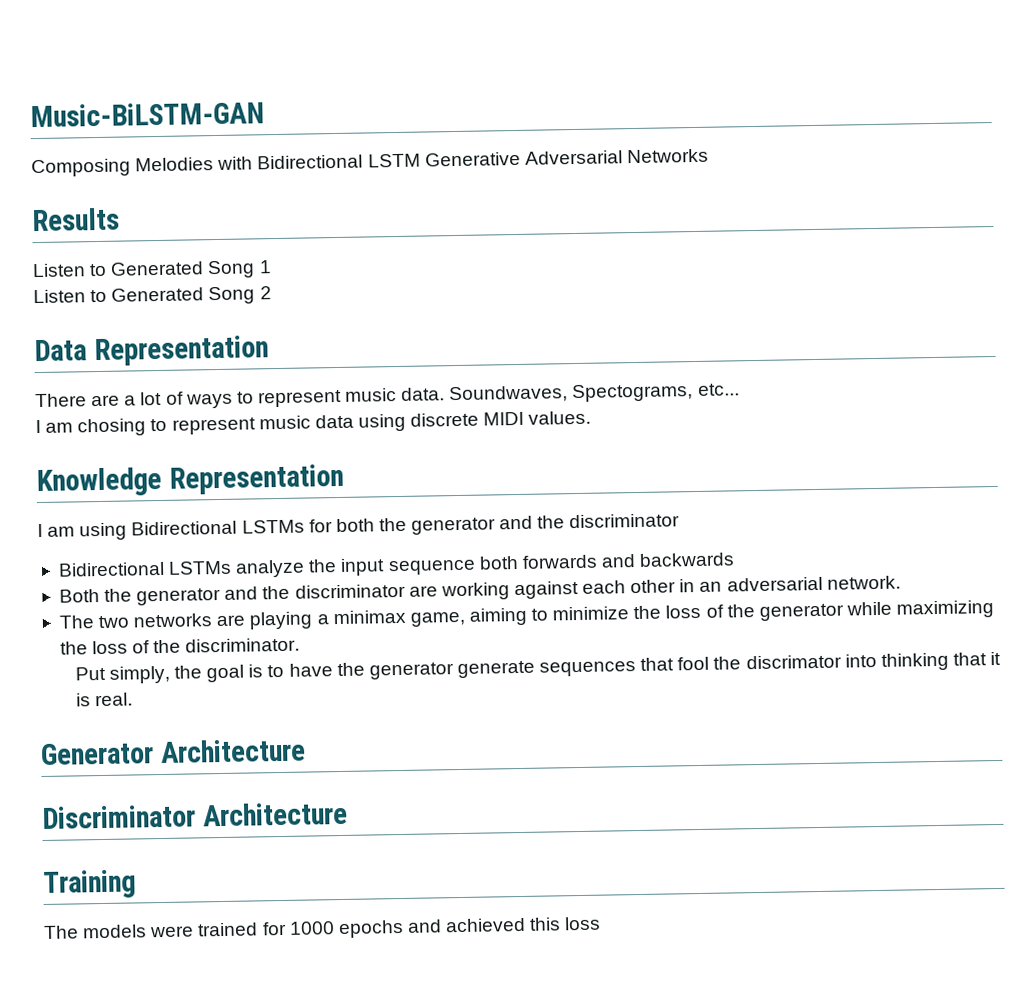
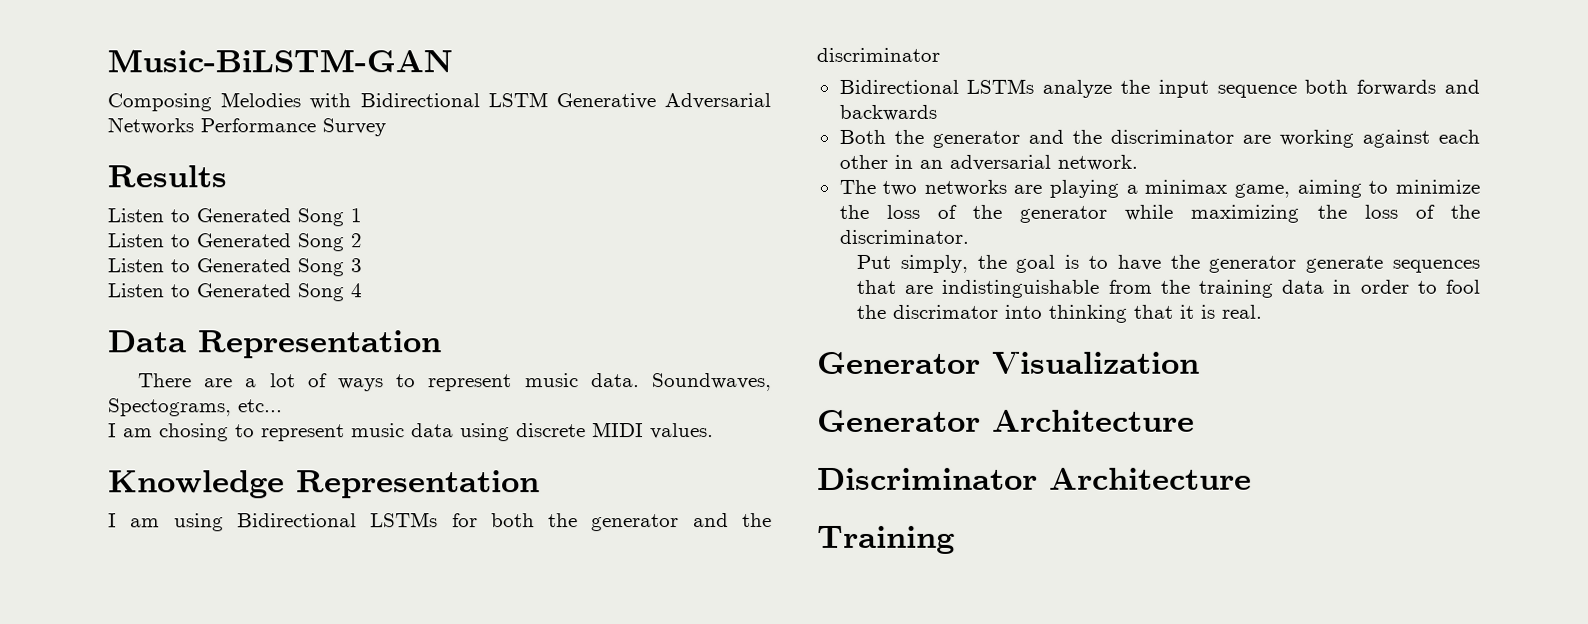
(709, 156) none -> [200,118,386,137] Performance Survey
(272, 293) none -> [107,258,362,277] [107,283,362,302] // Listen to Generated Song 3 // Listen to Generated Song 4
(675, 664) none -> [904,279,1437,298] are indistinguishable from the training data in order to
(133, 699) none -> [817,351,1200,374] // Generator Visualization
[44,916,602,939] // The models were trained for 1000 epochs and achieved this loss -> (955, 539) none

